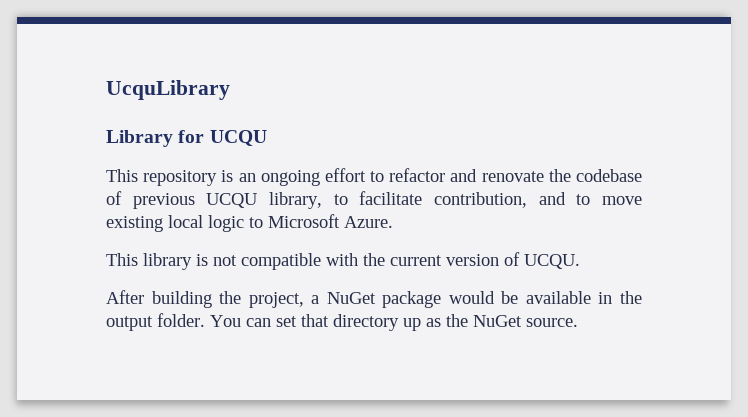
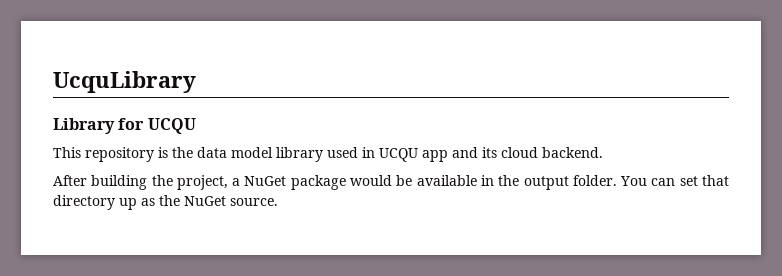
[238,168,642,186] [106,191,642,209] [106,214,393,232] [106,252,580,270] an ongoing effort to refactor and renovate the codebase of previous UCQU library, to facilitate contribution, and to move existing local logic to Microsoft Azure. // This library is not compatible with the current version of UCQU. -> [172,147,603,162] the data model library used in UCQU app and its cloud backend.

